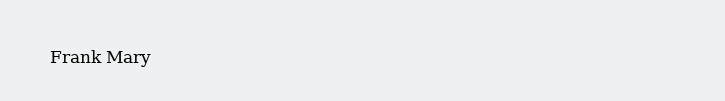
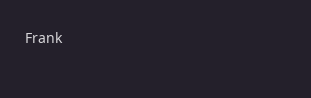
[106,51,151,67] Mary -> (63, 37) none

